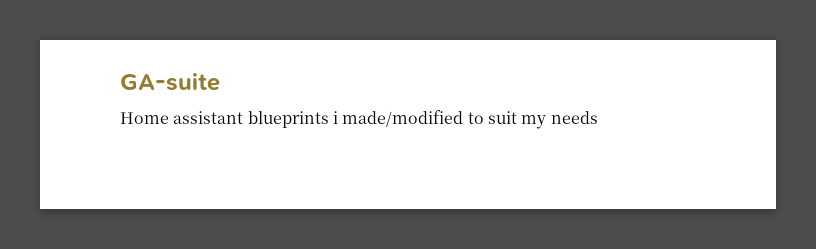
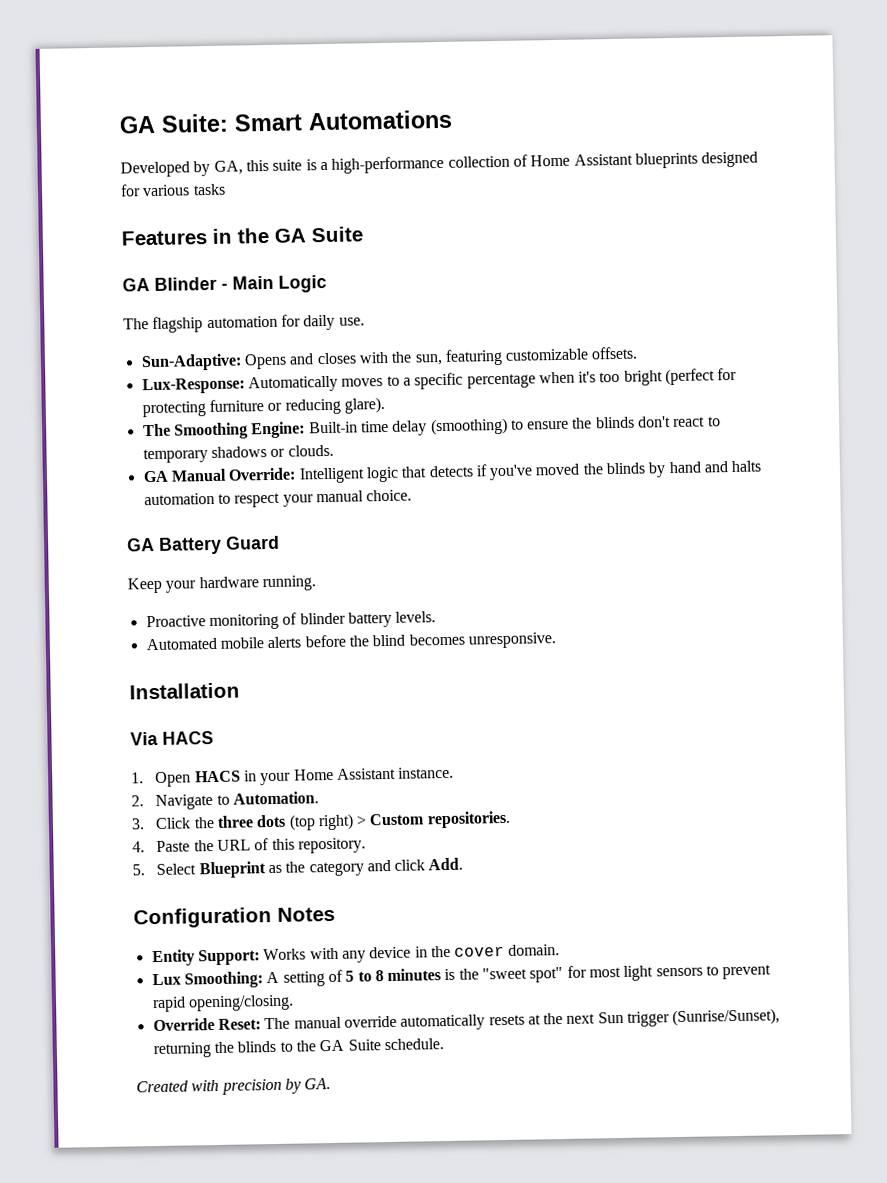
[120,73,220,91] [120,110,598,129] GA-suite // Home assistant blueprints i made/modified to suit my needs -> [119,109,452,134] [120,151,759,178] [120,183,226,197] [121,226,363,246] [122,274,327,293] [123,314,365,333] [140,346,639,372] [141,367,738,395] [141,396,385,418] [142,416,721,440] [142,444,334,464] [142,460,762,484] [143,489,413,508] [127,535,280,555] [127,575,316,594] [145,611,437,631] [145,632,556,651] [129,682,240,700] [130,730,214,746] [131,766,455,788] [131,791,319,811] [131,810,511,831] [132,837,366,854] [132,857,464,879] [133,906,335,929] [151,944,561,967] [151,964,772,989] [151,994,294,1013] [152,1008,781,1032] [152,1038,444,1059] [136,1078,332,1095] GA Suite: Smart Automations // Developed by GA, this suite is a high-performance collection of Home Assistant blueprints designed for various tasks // Features in the GA Suite // GA Blinder - Main Logic // The flagship automation for daily use. // Sun-Adaptive: Opens and closes with the sun, featuring customizable offsets. // Lux-Response: Automatically moves to a specific percentage when it's too bright (perfect for protecting furniture or reducing glare). // The Smoothing Engine: Built-in time delay (smoothing) to ensure the blinds don't react to temporary shadows or clouds. // GA Manual Override: Intelligent logic that detects if you've moved the blinds by hand and halts automation to respect your manual choice. // GA Battery Guard // Keep your hardware running. // Proactive monitoring of blinder battery levels. // Automated mobile alerts before the blind becomes unresponsive. // Installation // Via HACS // 1. Open HACS in your Home Assistant instance. // 2. Navigate to Automation. // 3. Click the three dots (top right) > Custom repositories. // 4. Paste the URL of this repository. // 5. Select Blueprint as the category and click Add. // Configuration Notes // Entity Support: Works with any device in the cover domain. // Lux Smoothing: A setting of 5 to 8 minutes is the "sweet spot" for most light sensors to prevent rapid opening/closing. // Override Reset: The manual override automatically resets at the next Sun trigger (Sunrise/Sunset), returning the blinds to the GA Suite schedule. // Created with precision by GA.

